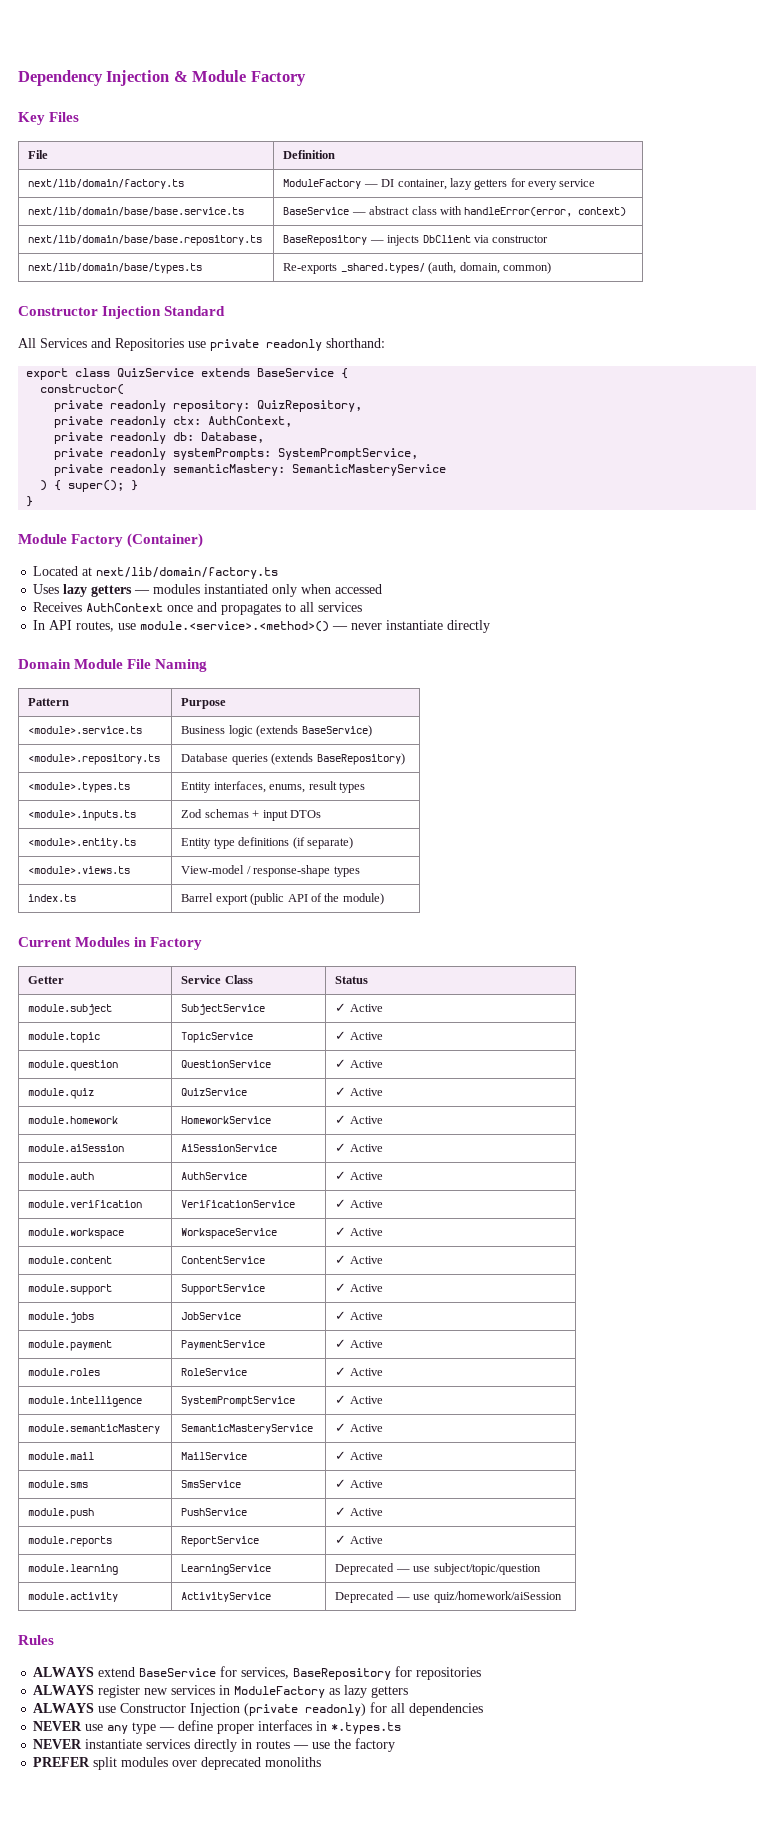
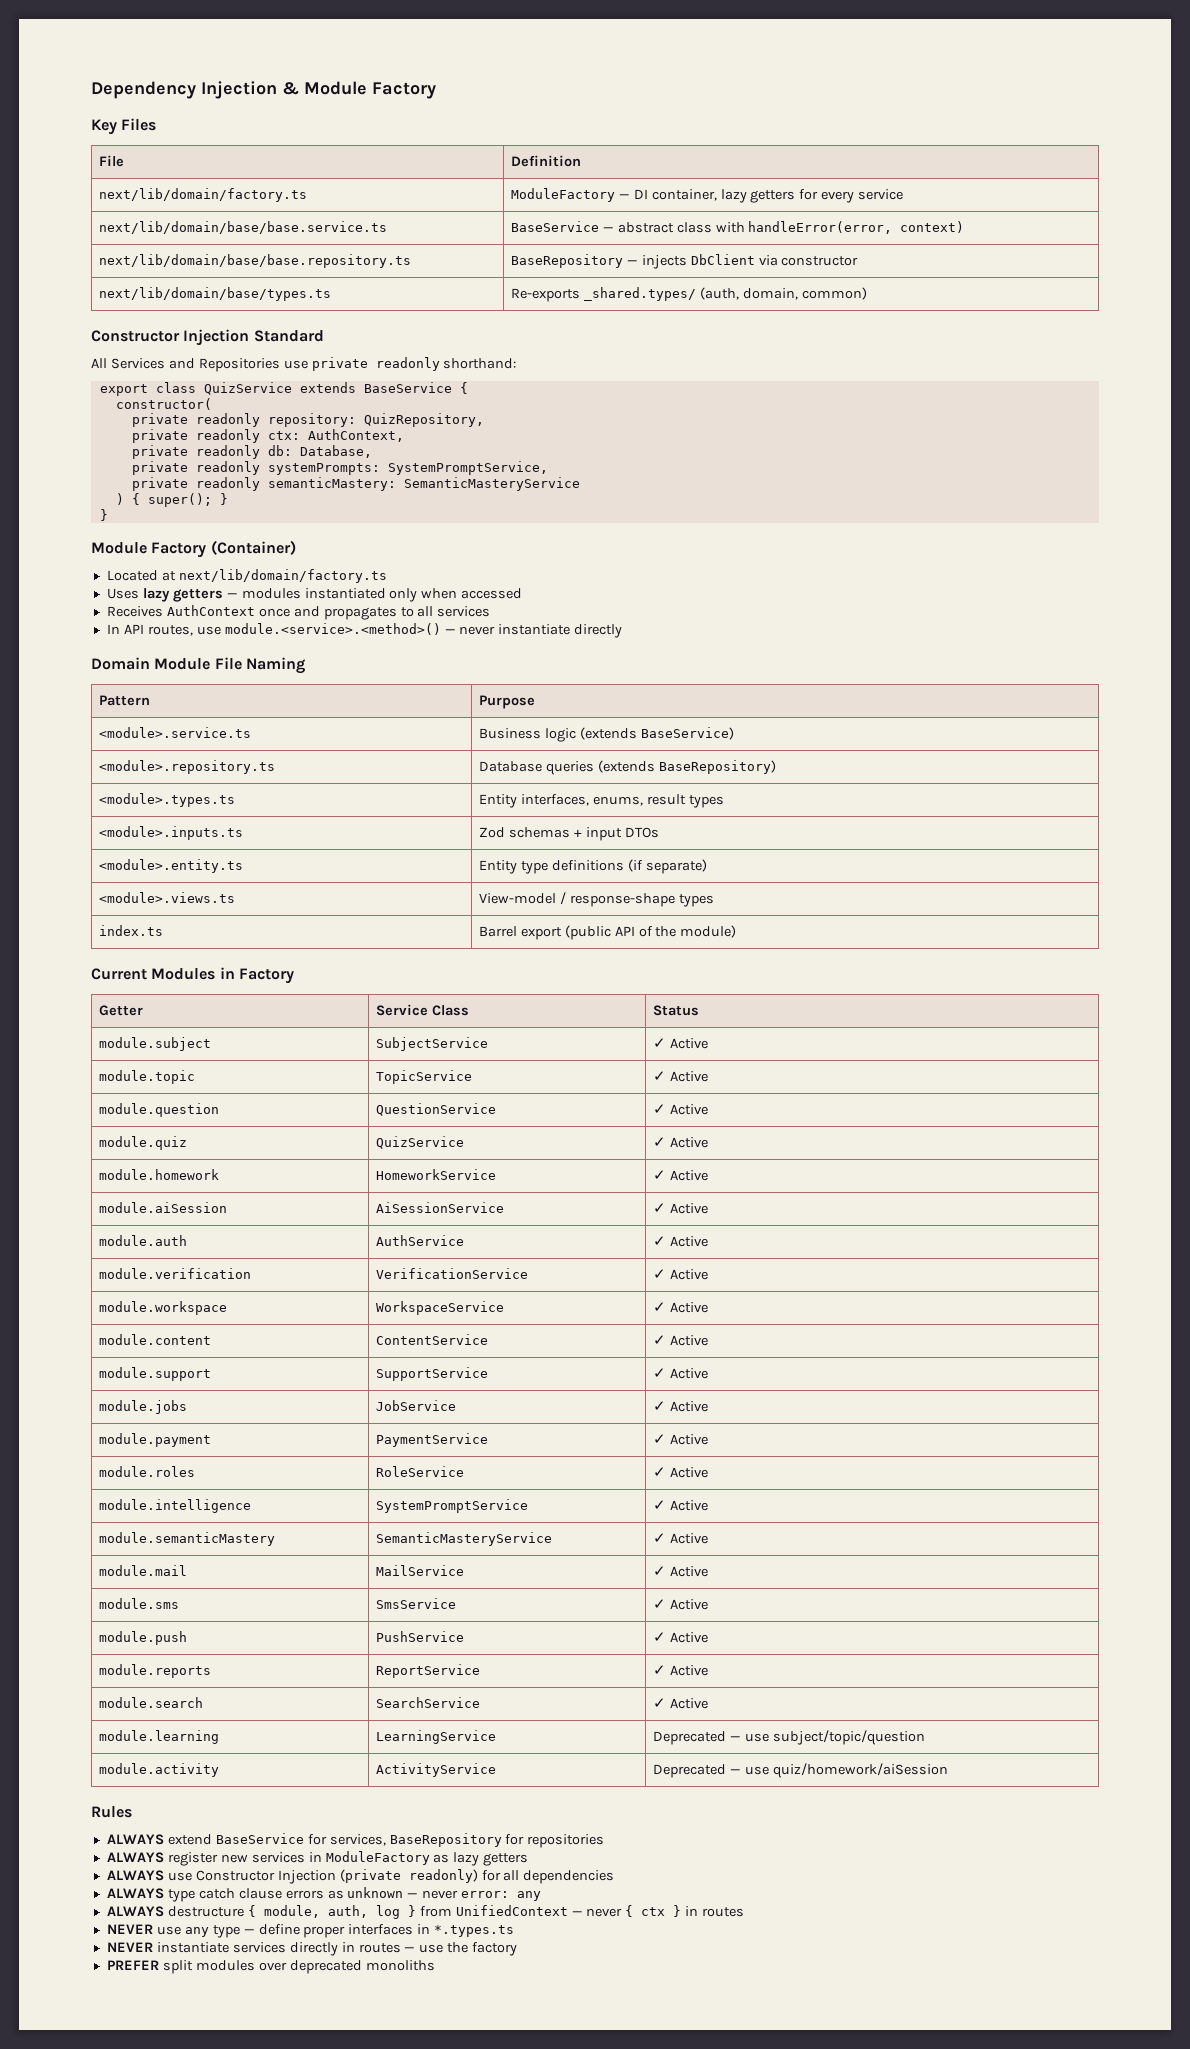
(383, 1540) none -> [98,1697,203,1708] [375,1697,480,1708] [652,1698,708,1709] // module.search | SearchService | ✓ Active
(484, 1709) none -> [106,1887,542,1902] [106,1905,745,1919] // ALWAYS type catch clause errors as unknown — never error: any // ALWAYS destructure { module, auth, log } from UnifiedContext — never { ctx } in routes

